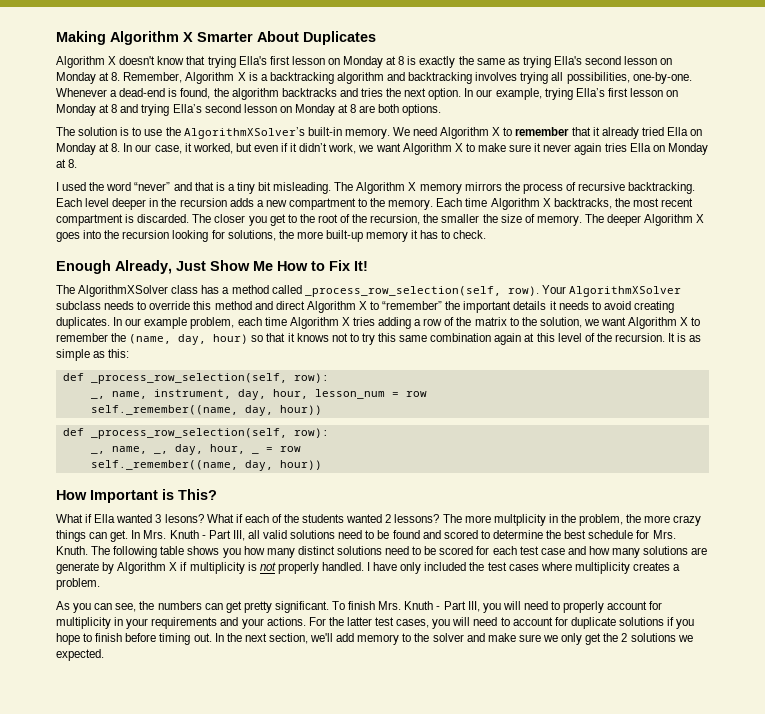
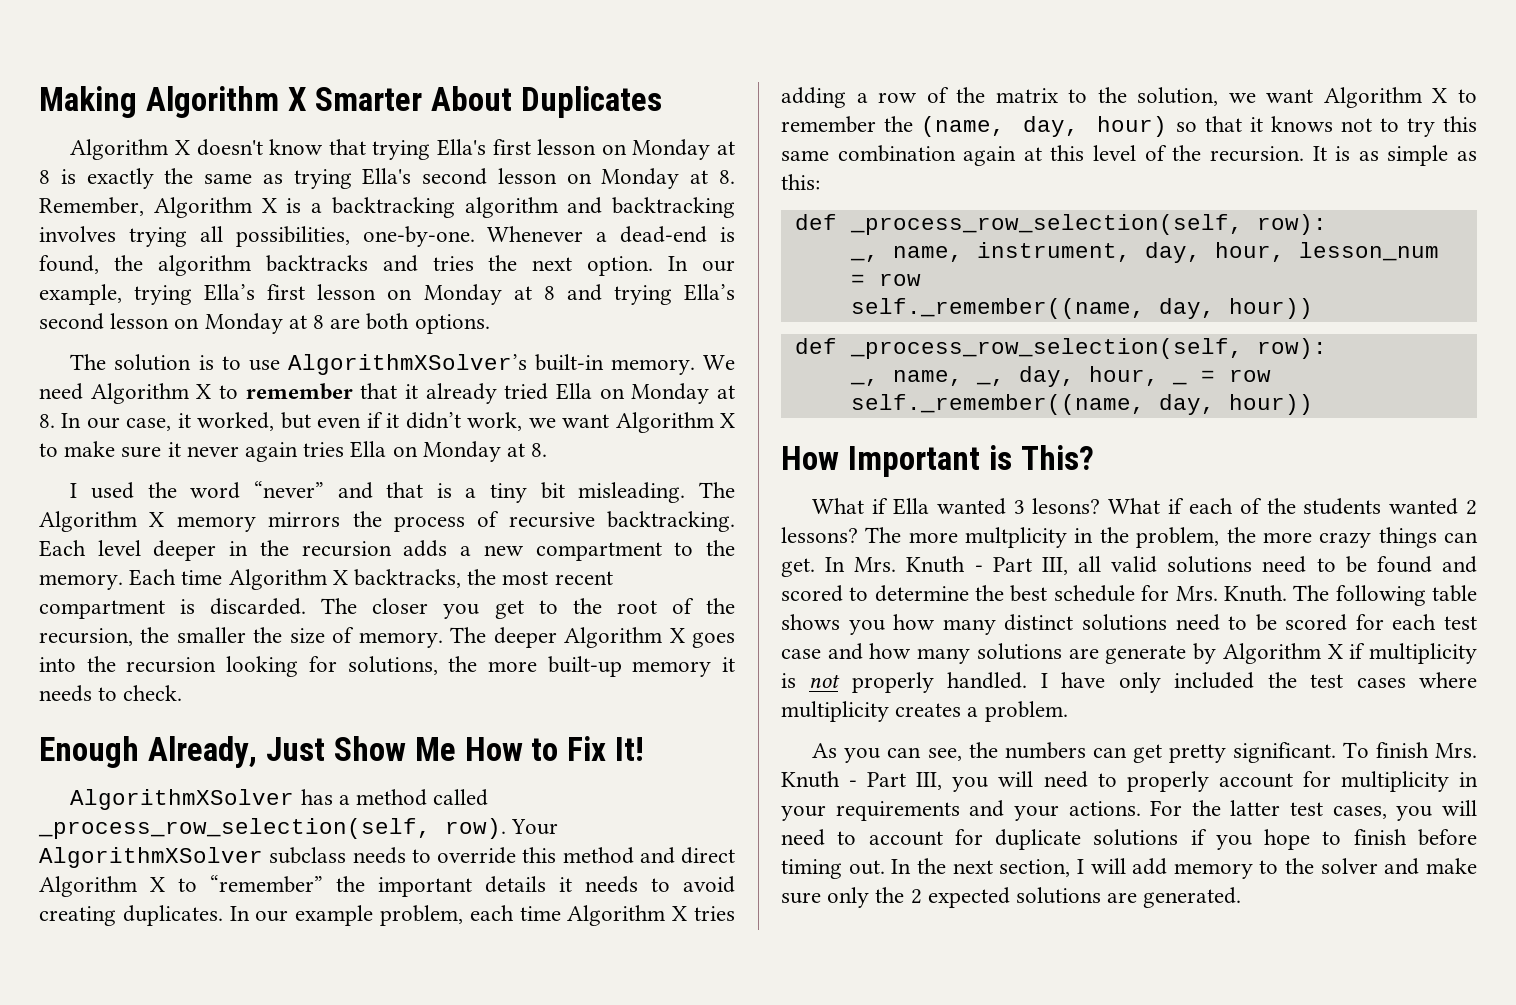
[165,127,181,136] the -> (280, 365) none
[420,230,439,239] has -> [39,685,92,702] needs
[56,285,199,297] The AlgorithmXSolver class -> [70,789,295,810] AlgorithmXSolver
[310,633,334,642] we'll -> [1076,858,1126,874] I will
[542,633,693,645] [56,649,104,661] we only get the 2 solutions we expected. -> [827,887,1242,908] only the 2 expected solutions are generated.

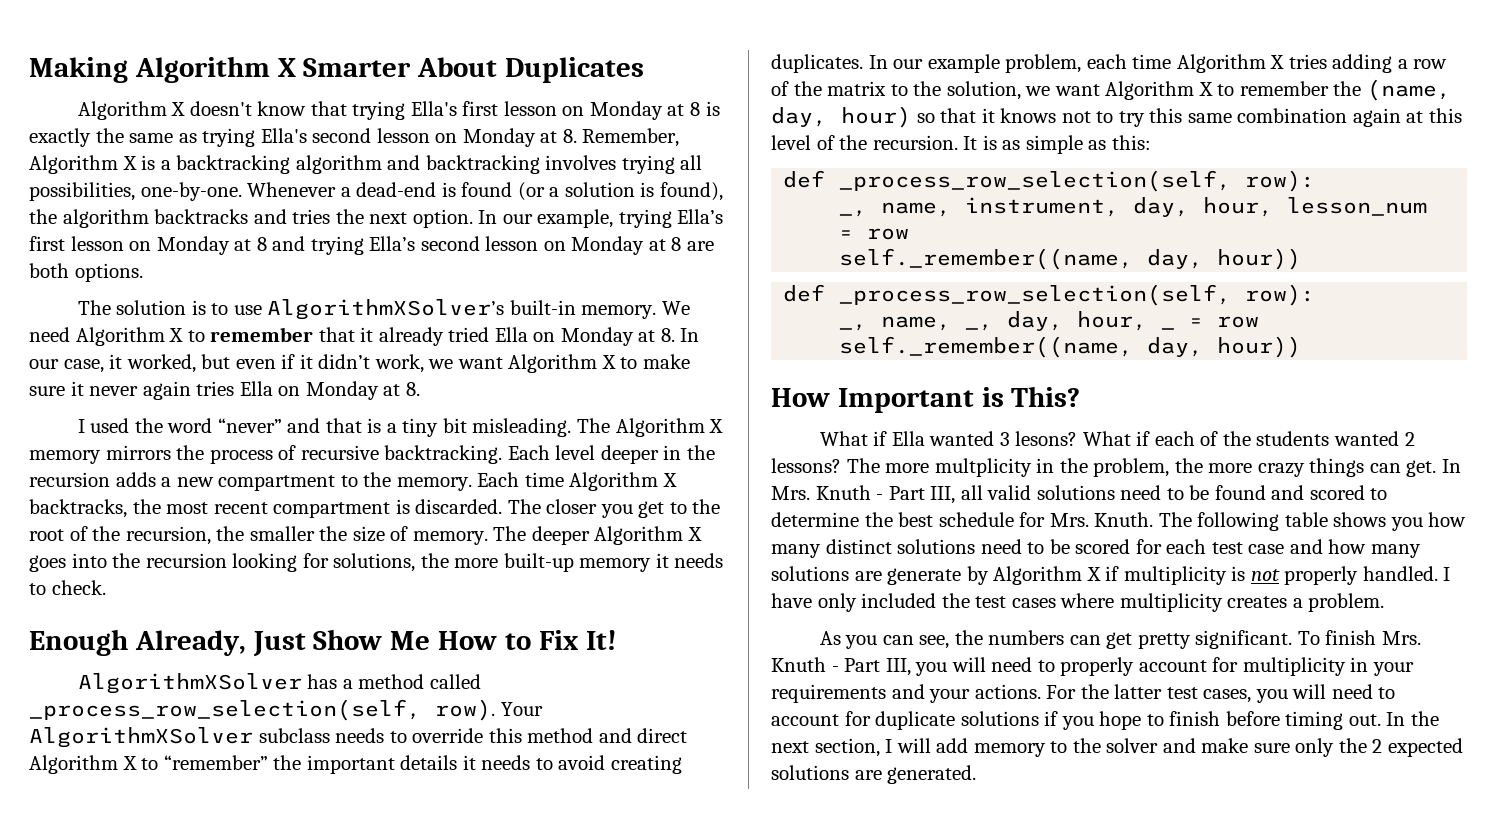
[39,255,99,274] found, -> [461,182,723,201] found (or a solution is found),

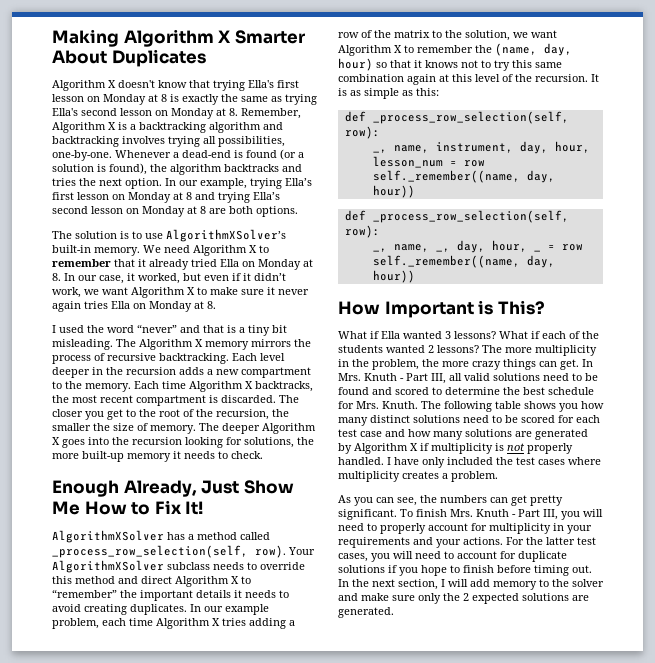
[1015,431,1078,446] lesons? -> [454,331,496,339] lessons?
[934,458,1032,477] multplicity -> [535,345,597,356] multiplicity
[887,568,962,585] generate -> [535,429,588,440] generated

